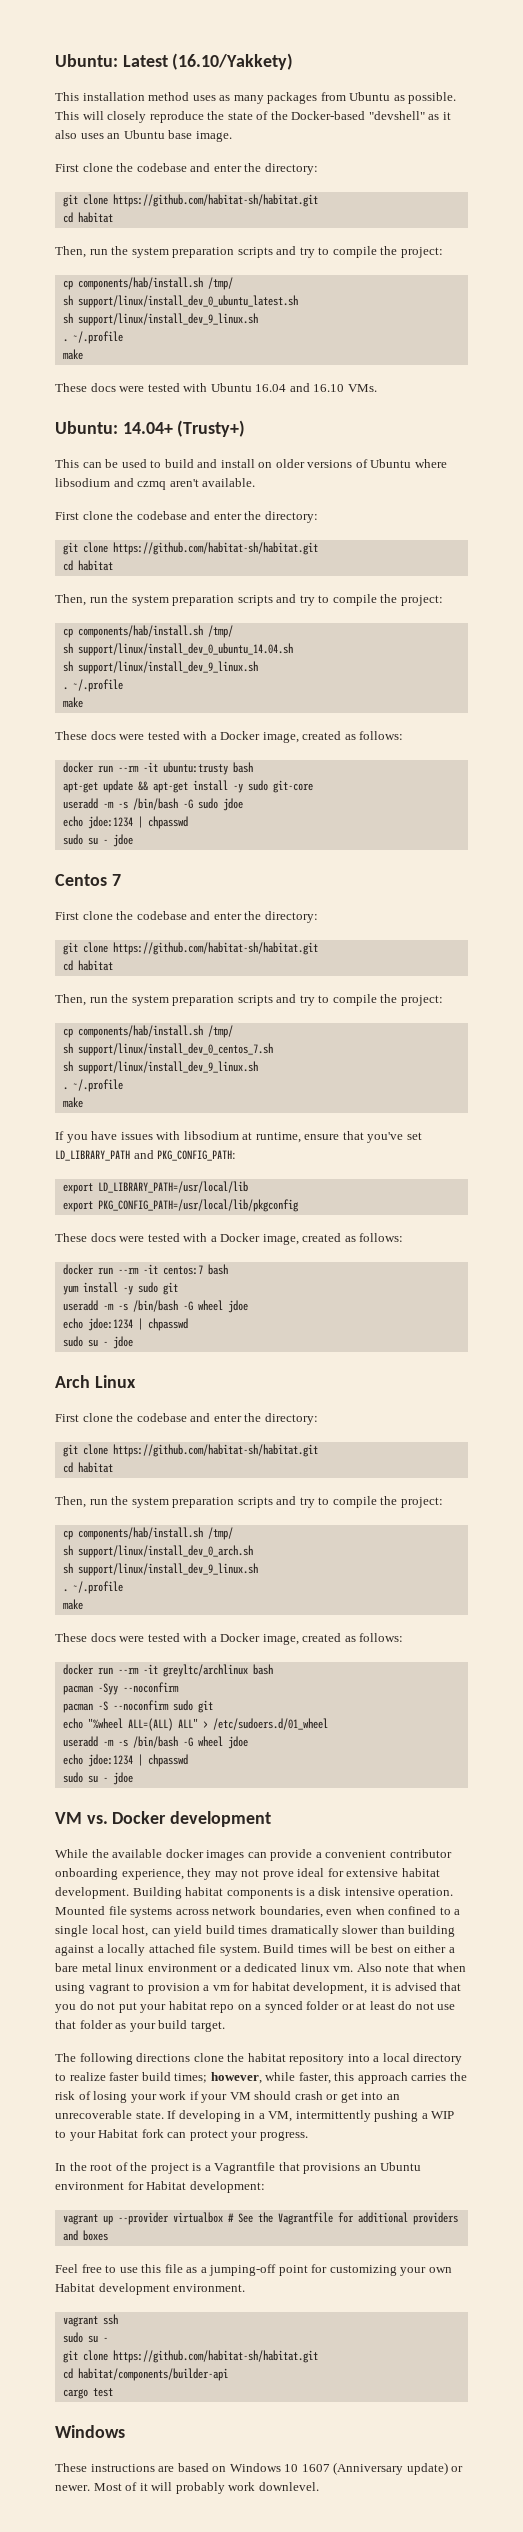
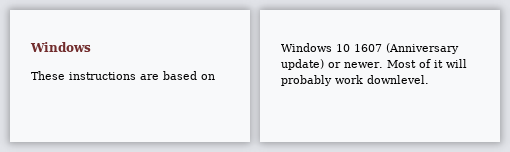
[55,53,294,70] [55,92,457,104] [55,111,451,123] [55,130,232,142] [55,163,318,175] [62,194,318,207] [62,212,113,223] [55,246,443,258] [62,277,233,290] [62,295,298,308] [62,313,258,326] [62,331,123,344] [62,349,83,360] [55,383,377,392] [55,420,246,437] [55,459,447,468] [55,478,256,490] [55,511,318,523] [62,542,318,555] [62,560,113,571] [55,594,443,606] [62,625,233,638] [62,643,293,656] [62,661,258,674] [62,679,123,692] [62,697,83,708] [55,731,404,743] [62,762,253,775] [62,780,313,793] [62,798,243,811] [62,816,188,829] [62,834,133,847] [55,874,121,886] [55,911,318,923] [62,942,318,955] [62,960,113,971] [55,994,443,1006] [62,1025,233,1038] [62,1043,273,1056] [62,1061,258,1074] [62,1079,123,1092] [62,1097,83,1108] [55,1131,422,1143] [55,1150,237,1161] [62,1181,248,1194] [62,1199,299,1212] [55,1233,404,1245] [62,1264,228,1275] [62,1282,178,1295] [62,1300,248,1313] [62,1318,188,1331] [62,1336,133,1349] [55,1375,136,1388] [55,1413,318,1425] [62,1444,318,1457] [62,1462,113,1473] [55,1496,443,1508] [62,1527,233,1540] [62,1545,253,1558] [62,1563,258,1576] [62,1581,123,1594] [62,1599,83,1610] [55,1633,404,1645] [62,1664,273,1677] [62,1682,179,1695] [62,1700,213,1713] [62,1718,328,1731] [62,1736,248,1749] [62,1754,188,1767] [62,1772,133,1785] [55,1811,272,1827] [55,1849,452,1861] [55,1868,440,1880] [55,1887,454,1899] [55,1906,461,1918] [55,1925,456,1937] [55,1944,455,1956] [55,1963,467,1972] [55,1982,462,1994] [55,2001,456,2013] [55,2020,225,2032] [55,2053,463,2065] [55,2072,467,2084] [55,2091,400,2103] [55,2110,455,2122] [55,2129,308,2141] [55,2162,422,2174] [55,2181,265,2193] [62,2212,458,2225] [62,2230,108,2241] [55,2264,452,2276] [55,2283,246,2295] [62,2314,118,2327] [62,2332,108,2343] [62,2350,318,2363] [62,2368,228,2381] [62,2388,113,2399] Ubuntu: Latest (16.10/Yakkety) // This installation method uses as many packages from Ubuntu as possible. This will closely reproduce the state of the Docker-based "devshell" as it also uses an Ubuntu base image. // First clone the codebase and enter the directory: // git clone https://github.com/habitat-sh/habitat.git // cd habitat // Then, run the system preparation scripts and try to compile the project: // cp components/hab/install.sh /tmp/ // sh support/linux/install_dev_0_ubuntu_latest.sh // sh support/linux/install_dev_9_linux.sh // . ~/.profile // make // These docs were tested with Ubuntu 16.04 and 16.10 VMs. // Ubuntu: 14.04+ (Trusty+) // This can be used to build and install on older versions of Ubuntu where libsodium and czmq aren't available. // First clone the codebase and enter the directory: // git clone https://github.com/habitat-sh/habitat.git // cd habitat // Then, run the system preparation scripts and try to compile the project: // cp components/hab/install.sh /tmp/ // sh support/linux/install_dev_0_ubuntu_14.04.sh // sh support/linux/install_dev_9_linux.sh // . ~/.profile // make // These docs were tested with a Docker image, created as follows: // docker run --rm -it ubuntu:trusty bash // apt-get update && apt-get install -y sudo git-core // useradd -m -s /bin/bash -G sudo jdoe // echo jdoe:1234 | chpasswd // sudo su - jdoe // Centos 7 // First clone the codebase and enter the directory: // git clone https://github.com/habitat-sh/habitat.git // cd habitat // Then, run the system preparation scripts and try to compile the project: // cp components/hab/install.sh /tmp/ // sh support/linux/install_dev_0_centos_7.sh // sh support/linux/install_dev_9_linux.sh // . ~/.profile // make // If you have issues with libsodium at runtime, ensure that you've set LD_LIBRARY_PATH and PKG_CONFIG_PATH: // export LD_LIBRARY_PATH=/usr/local/lib // export PKG_CONFIG_PATH=/usr/local/lib/pkgconfig // These docs were tested with a Docker image, created as follows: // docker run --rm -it centos:7 bash // yum install -y sudo git // useradd -m -s /bin/bash -G wheel jdoe // echo jdoe:1234 | chpasswd // sudo su - jdoe // Arch Linux // First clone the codebase and enter the directory: // git clone https://github.com/habitat-sh/habitat.git // cd habitat // Then, run the system preparation scripts and try to compile the project: // cp components/hab/install.sh /tmp/ // sh support/linux/install_dev_0_arch.sh // sh support/linux/install_dev_9_linux.sh // . ~/.profile // make // These docs were tested with a Docker image, created as follows: // docker run --rm -it greyltc/archlinux bash // pacman -Syy --noconfirm // pacman -S --noconfirm sudo git // echo "%wheel ALL=(ALL) ALL" > /etc/sudoers.d/01_wheel // useradd -m -s /bin/bash -G wheel jdoe // echo jdoe:1234 | chpasswd // sudo su - jdoe // VM vs. Docker development // While the available docker images can provide a convenient contributor onboarding experience, they may not prove ideal for extensive habitat development. Building habitat components is a disk intensive operation. Mounted file systems across network boundaries, even when confined to a single local host, can yield build times dramatically slower than building against a locally attached file system. Build times will be best on either a bare metal linux environment or a dedicated linux vm. Also note that when using vagrant to provision a vm for habitat development, it is advised that you do not put your habitat repo on a synced folder or at least do not use that folder as your build target. // The following directions clone the habitat repository into a local directory to realize faster build times; however, while faster, this approach carries the risk of losing your work if your VM should crash or get into an unrecoverable state. If developing in a VM, intermittently pushing a WIP to your Habitat fork can protect your progress. // In the root of the project is a Vagrantfile that provisions an Ubuntu environment for Habitat development: // vagrant up --provider virtualbox # See the Vagrantfile for additional providers and boxes // Feel free to use this file as a jumping-off point for customizing your own Habitat development environment. // vagrant ssh // sudo su - // git clone https://github.com/habitat-sh/habitat.git // cd habitat/components/builder-api // cargo test // -> (30, 47) none

